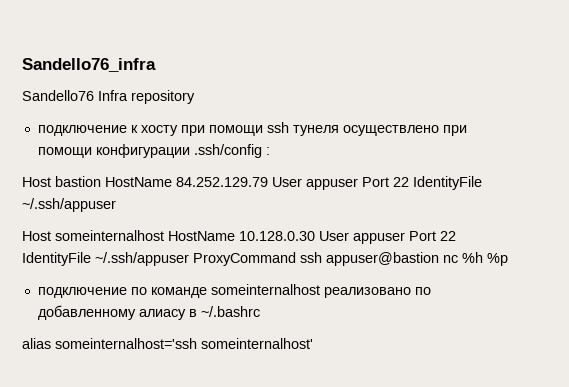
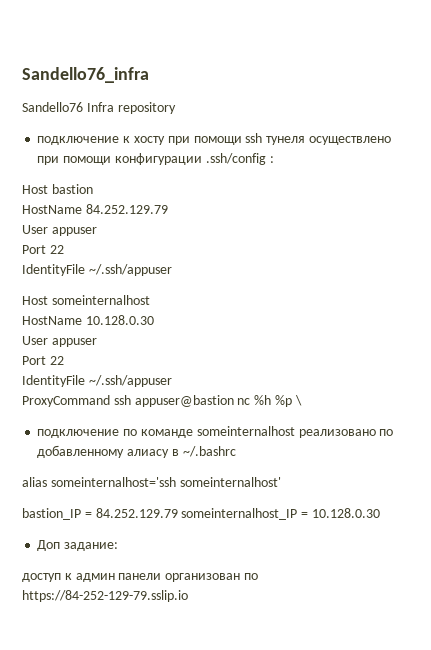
(101, 181) none -> (93, 189) //
[272,177,409,190] User appuser Port 22 -> [22,225,97,236] [22,245,64,254] // User appuser // Port 22 //
(164, 235) none -> (150, 300) //
[319,231,456,244] [22,252,189,266] User appuser Port 22 IdentityFile ~/.ssh/appuser -> [22,336,97,347] [22,356,64,365] [22,375,172,387] // User appuser // Port 22 // IdentityFile ~/.ssh/appuser //
(508, 259) none -> [294,395,302,406] \
(313, 343) none -> [22,508,380,520] [37,540,119,551] [22,573,258,582] [22,590,188,602] // bastion_IP = 84.252.129.79 someinternalhost_IP = 10.128.0.30 // Доп задание: // доступ к админ панели организован по https://84-252-129-79.sslip.io

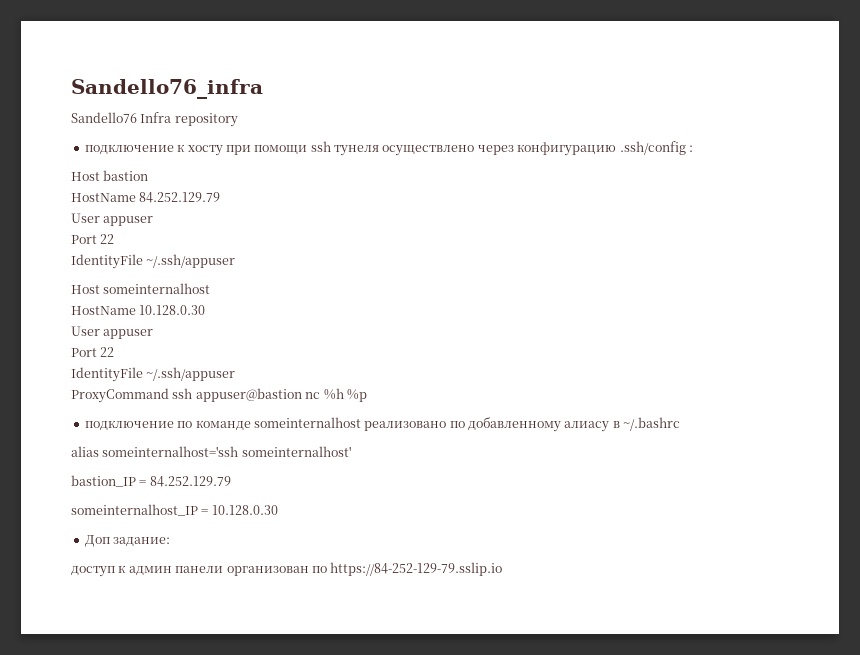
[37,153,202,165] при помощи конфигурации -> [477,142,617,156] через конфигурацию
[294,395,302,406] \ -> (367, 395) none
(178, 513) none -> (231, 481) //

